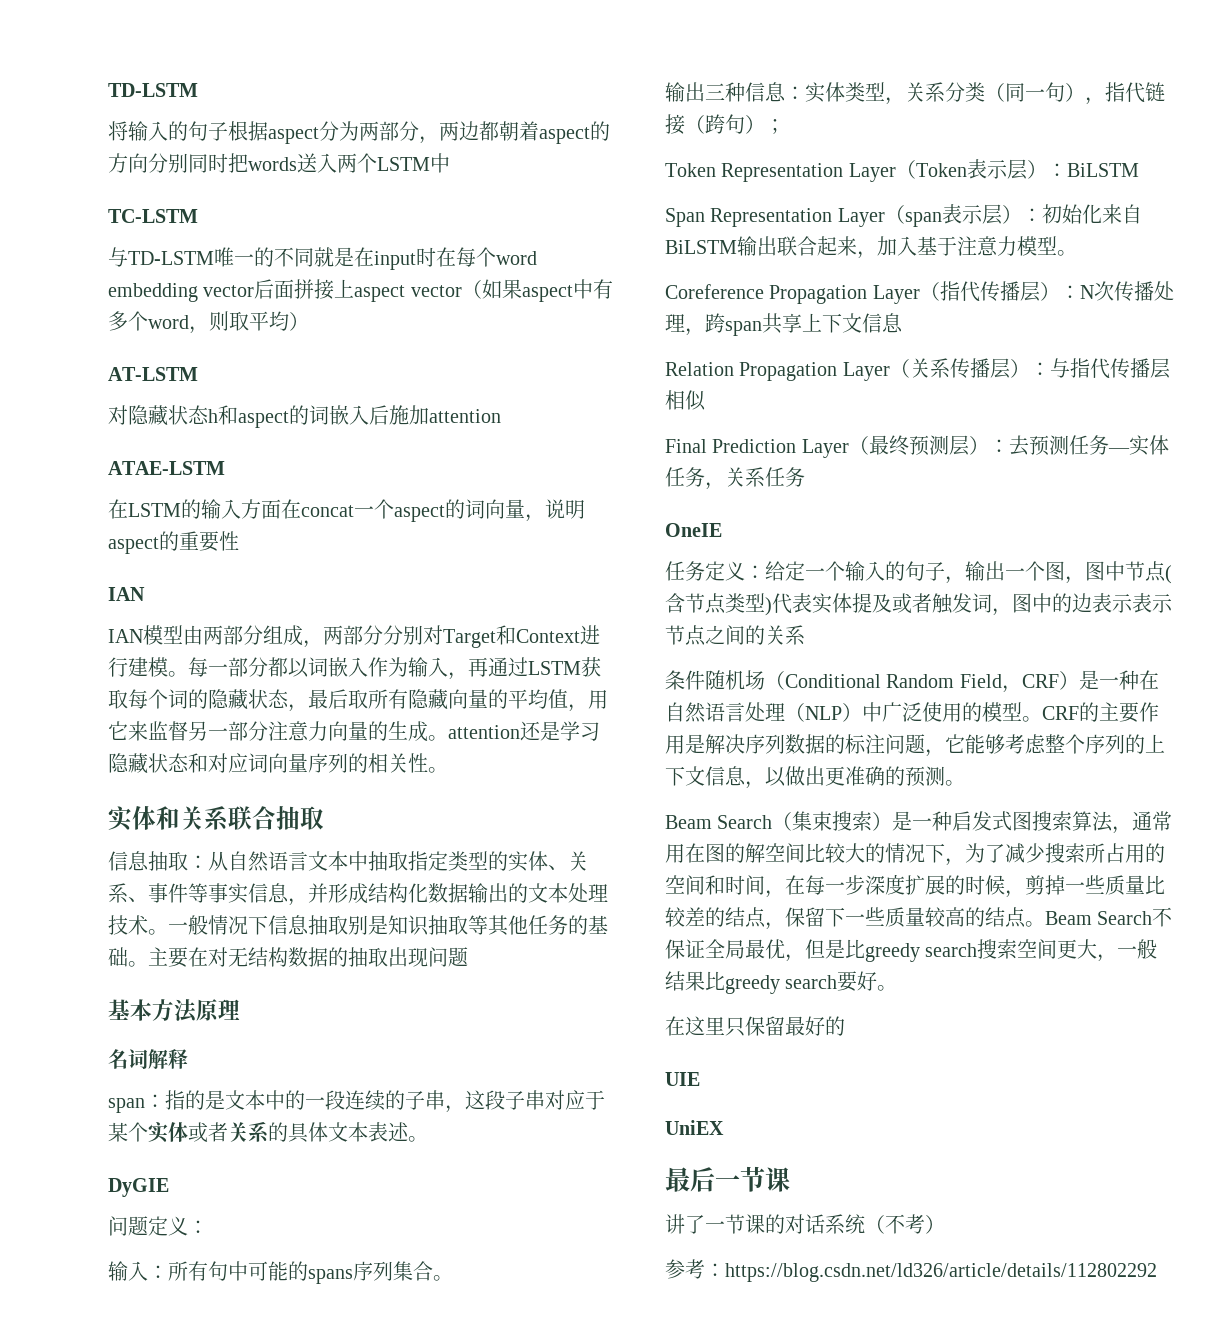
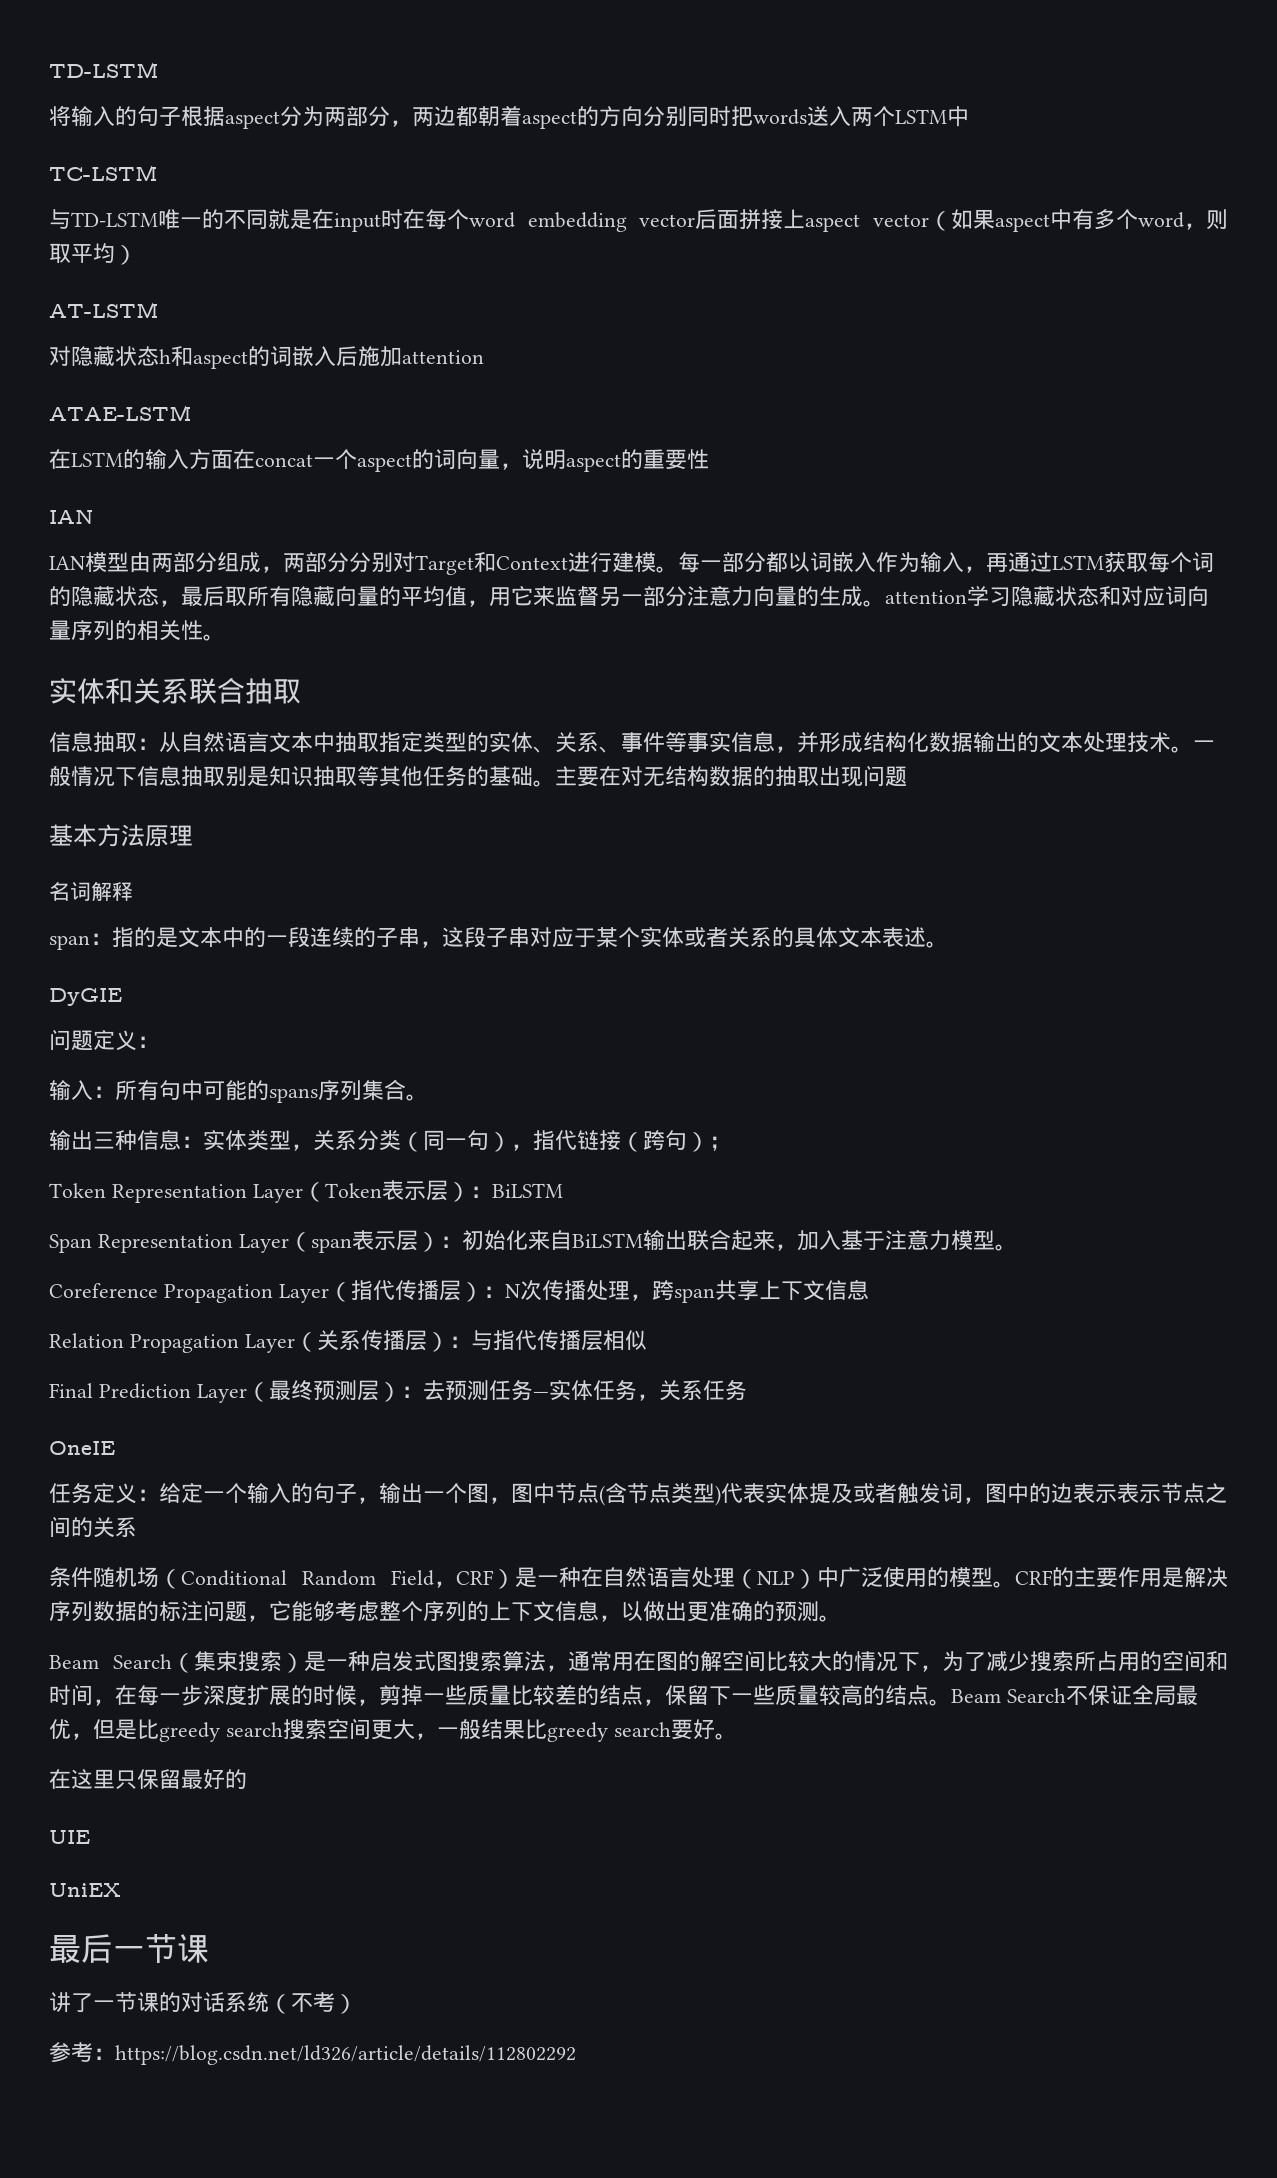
[520,721,560,741] 还是 -> (967, 597) none

